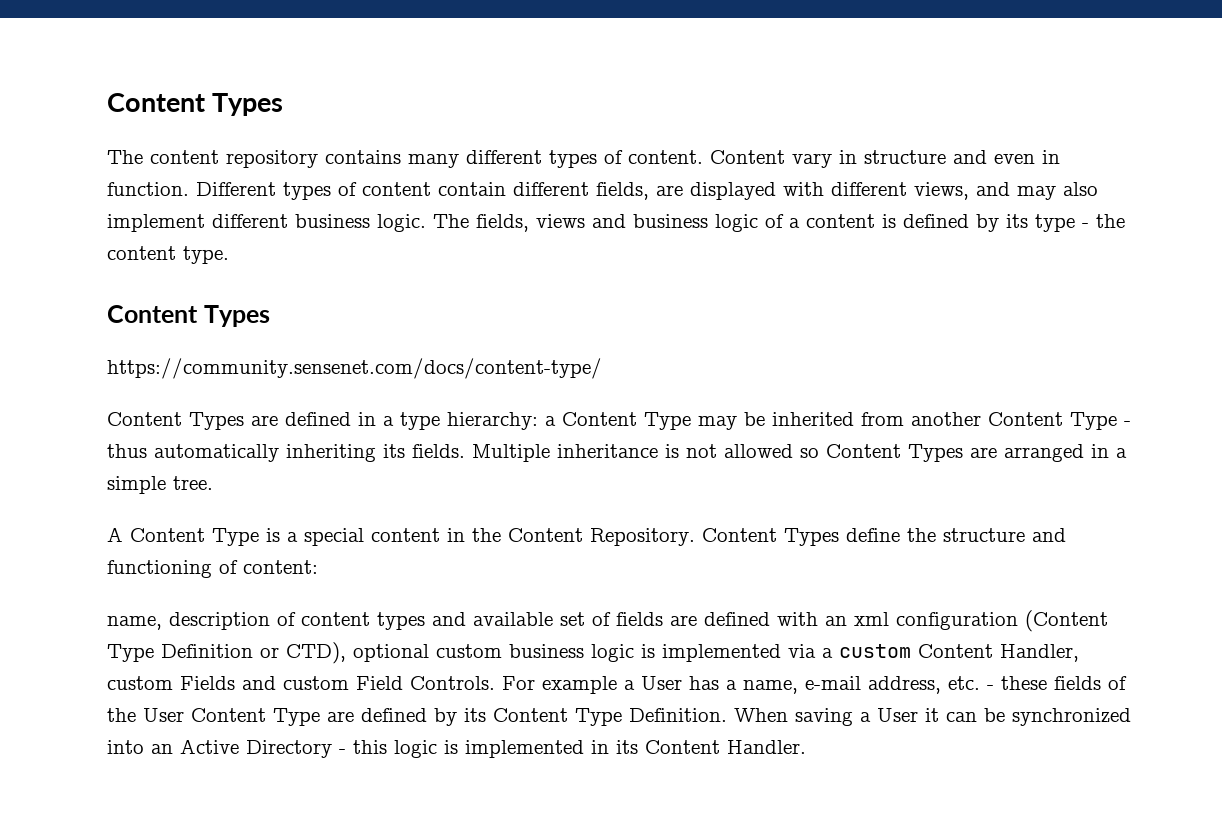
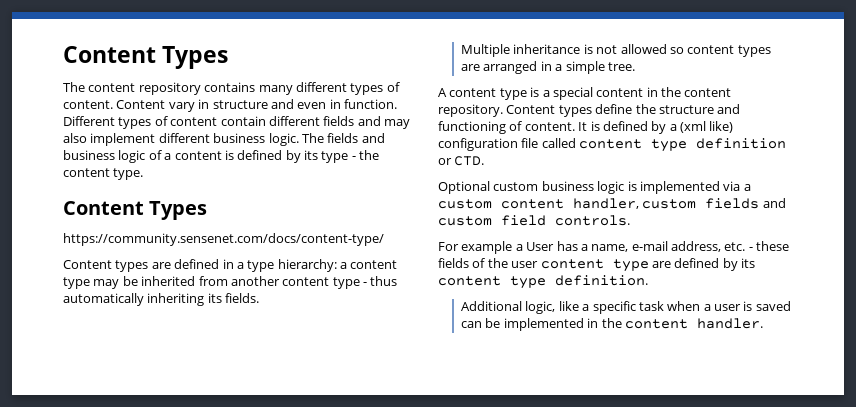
[596,182,969,200] fields, are displayed with different views, -> [323,116,355,126] fields
[476,214,585,232] fields, views -> [327,133,359,143] fields
[189,412,244,430] Types -> [115,260,149,272] types
[562,412,691,430] Content Type -> [350,260,398,269] [63,277,90,289] content type
[988,412,1117,430] Content Type -> [282,277,360,289] content type
(465, 451) none -> (260, 298) //
[826,444,963,462] Content Types -> [687,45,771,57] content types
[130,528,259,546] Content Type -> [449,88,527,100] content type
[508,528,839,546] Content Repository. Content Types -> [684,88,732,97] [438,104,592,117] content repository. Content types
[243,560,318,574] [107,610,1108,632] [107,642,429,664] content: // name, description of content types and available set of fields are defined with an xml configuration (Content Type Definition or CTD), optional -> [524,121,734,134] [438,138,787,152] [438,156,485,166] [438,181,490,194] content. It is defined by a (xml like) configuration file called content type definition or CTD. // Optional
[918,644,1079,662] [107,676,495,690] Content Handler, custom Fields and custom Field Controls. -> [501,198,786,209] [438,215,630,226] content handler, custom fields and custom field controls. //
[143,708,320,726] User Content Type -> [511,259,649,272] user content type
[493,708,1131,726] [107,739,806,758] Content Type Definition. When saving a User it can be synchronized into an Active Directory - this logic is implemented in its Content Handler. -> [438,275,648,289] [461,301,791,314] [461,318,763,331] content type definition. // Additional logic, like a specific task when a user is saved can be implemented in the content handler.

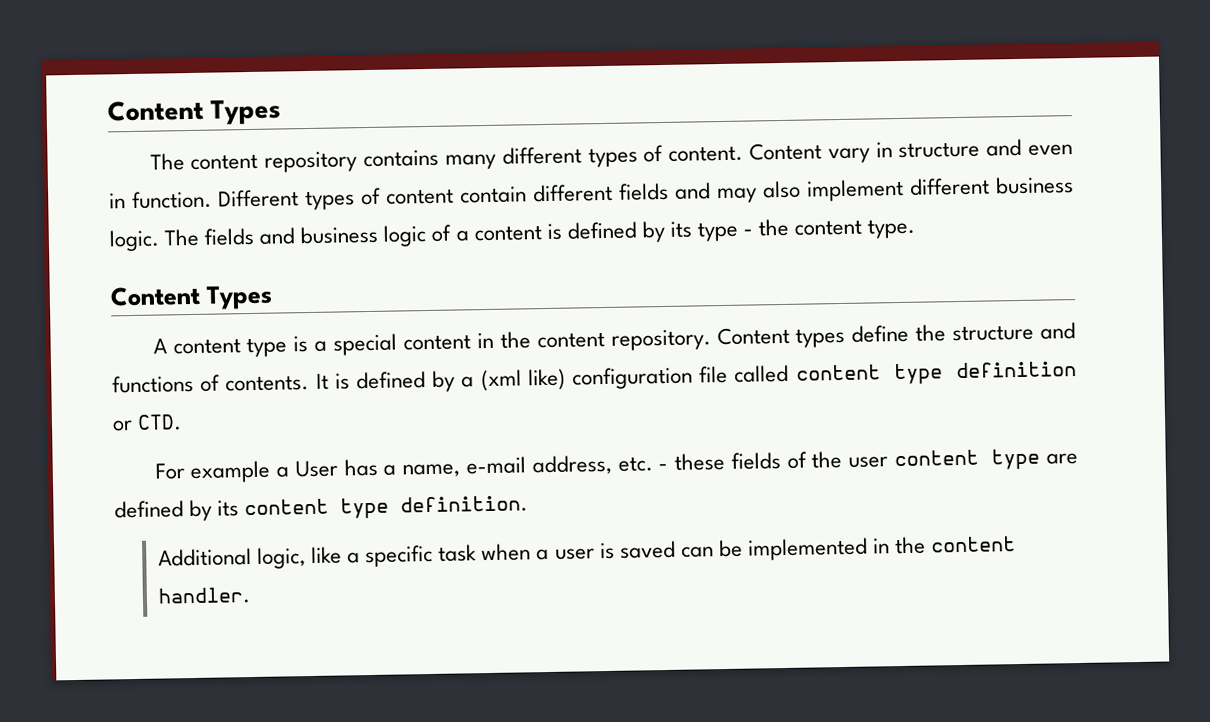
[63,233,384,246] [63,259,398,272] [63,276,398,289] [63,293,260,306] [461,44,771,57] [461,61,635,74] // https://community.sensenet.com/docs/content-type/ // Content types are defined in a type hierarchy: a content type may be inherited from another content type - thus automatically inheriting its fields. // Multiple inheritance is not allowed so content types are arranged in a simple tree. -> (274, 297) none
[438,121,575,134] functioning of content. -> [112,374,310,394] functions of contents.
[438,181,751,194] [438,198,786,209] [438,215,630,226] // Optional custom business logic is implemented via a custom content handler, custom fields and custom field controls. -> (183, 422) none

